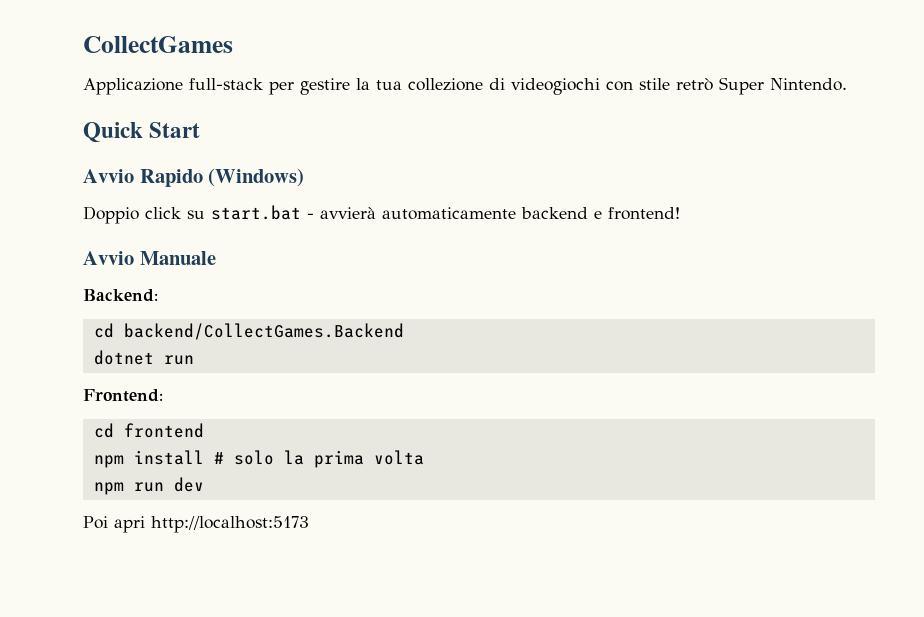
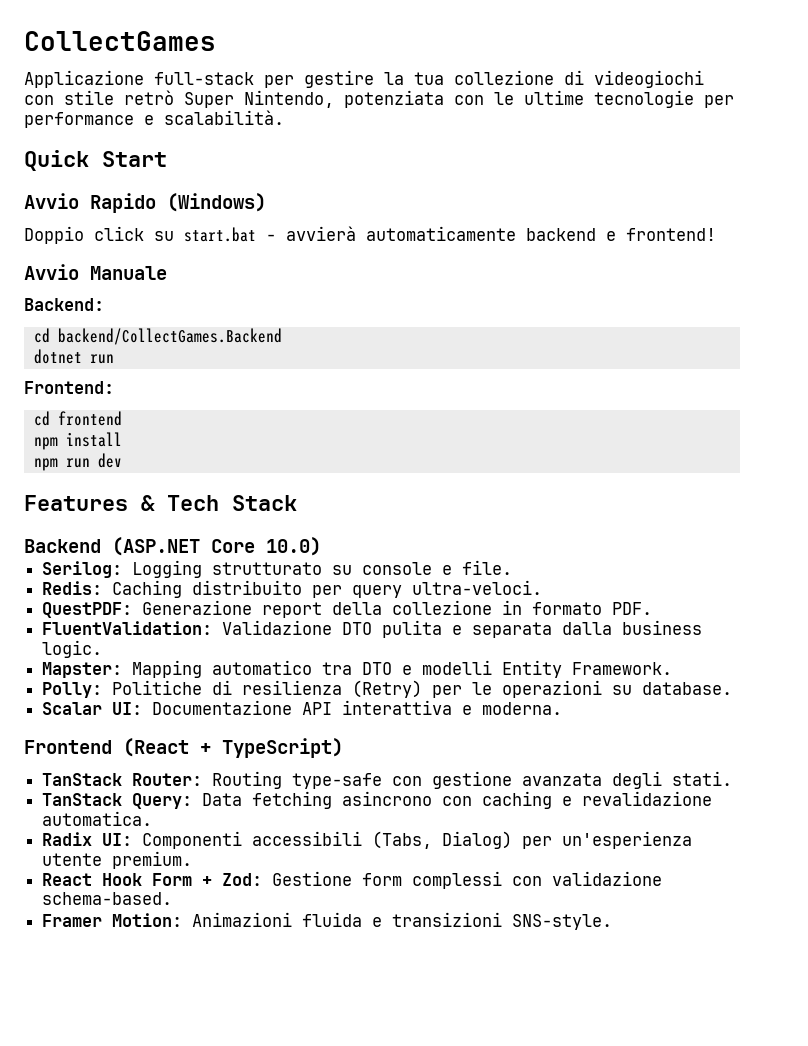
[770,78,847,91] Nintendo. -> [244,90,734,108] [24,110,284,128] Nintendo, potenziata con le ultime tecnologie per performance e scalabilità.
[213,450,424,468] [93,477,204,495] [83,516,309,533] # solo la prima volta // npm run dev // Poi apri http://localhost:5173 -> [33,453,122,471] [24,495,297,511] [24,537,321,556] [42,560,513,578] [42,580,543,598] [42,600,653,618] [42,620,703,638] [42,640,103,658] [42,660,673,678] [42,680,733,698] [42,700,563,715] [24,738,343,758] [42,771,733,789] [42,791,713,809] [42,811,153,826] [42,831,693,849] [42,851,193,869] [42,871,663,889] [42,892,173,905] [42,912,613,930] // npm run dev // Features & Tech Stack // Backend (ASP.NET Core 10.0) // Serilog: Logging strutturato su console e file. // Redis: Caching distribuito per query ultra-veloci. // QuestPDF: Generazione report della collezione in formato PDF. // FluentValidation: Validazione DTO pulita e separata dalla business logic. // Mapster: Mapping automatico tra DTO e modelli Entity Framework. // Polly: Politiche di resilienza (Retry) per le operazioni su database. // Scalar UI: Documentazione API interattiva e moderna. // Frontend (React + TypeScript) // TanStack Router: Routing type-safe con gestione avanzata degli stati. // TanStack Query: Data fetching asincrono con caching e revalidazione automatica. // Radix UI: Componenti accessibili (Tabs, Dialog) per un'esperienza utente premium. // React Hook Form + Zod: Gestione form complessi con validazione schema-based. // Framer Motion: Animazioni fluida e transizioni SNS-style.

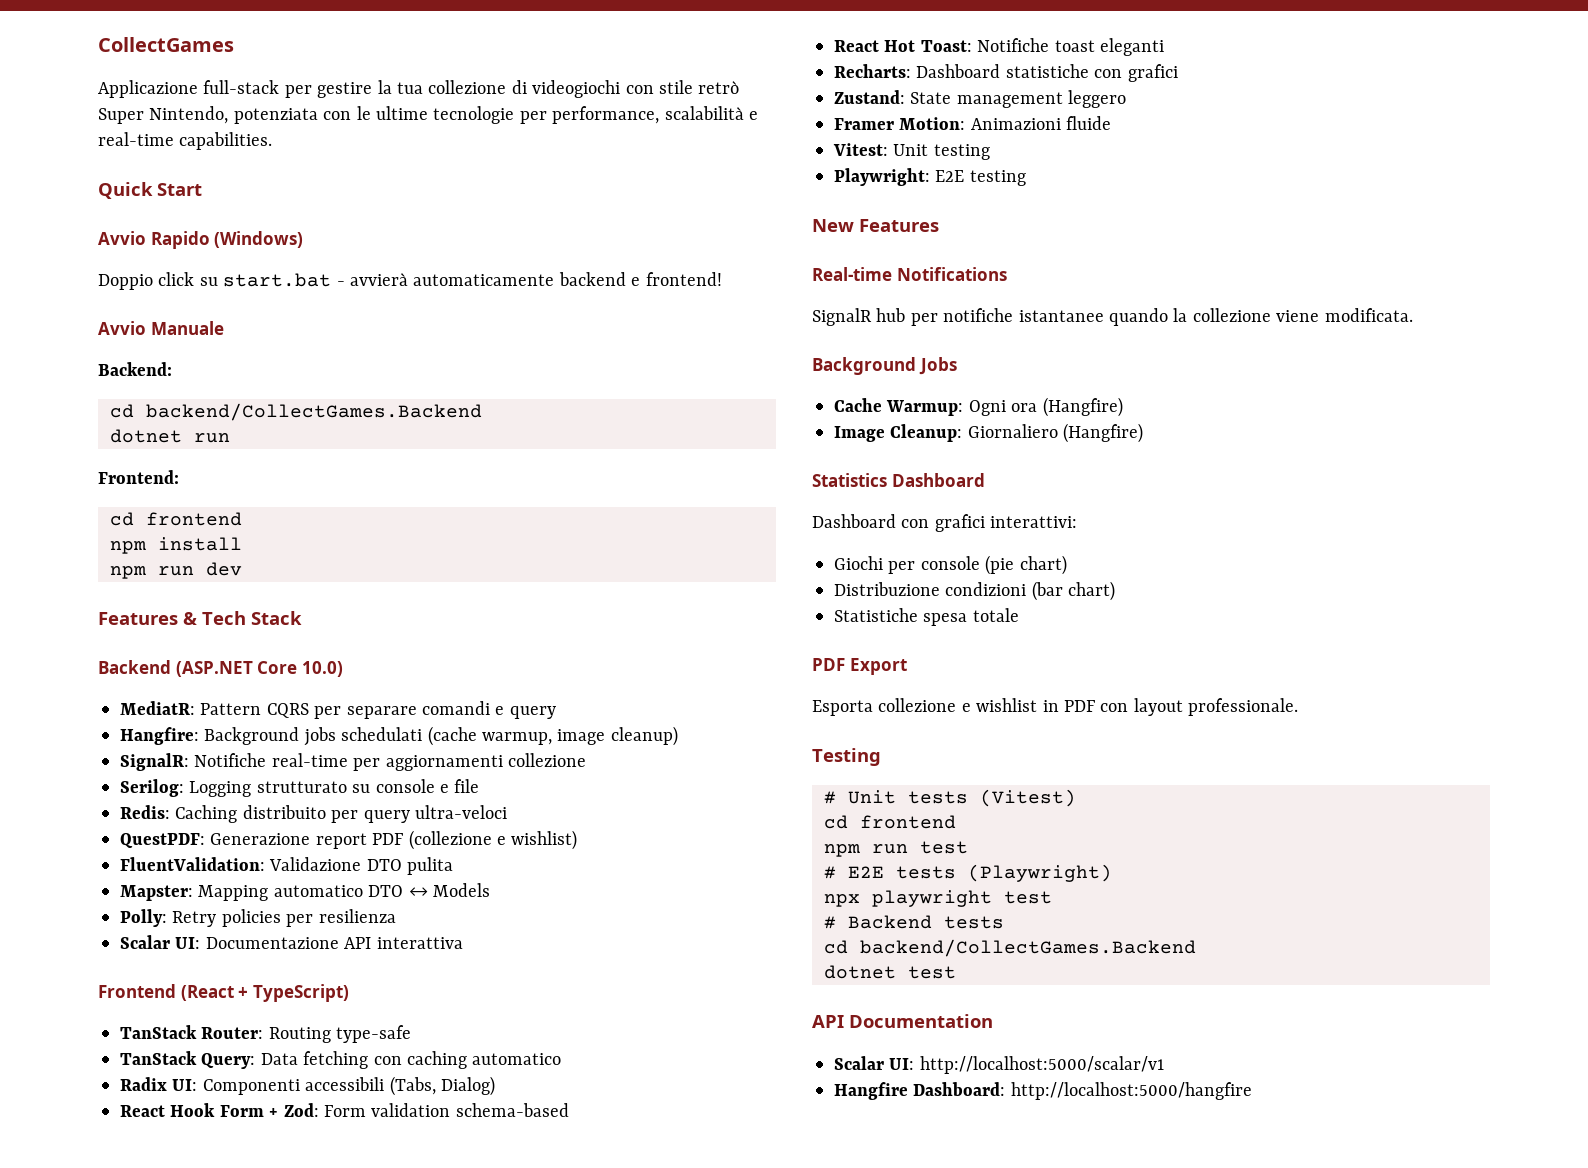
[24,110,284,128] performance e scalabilità. -> [552,106,758,124] [98,132,273,150] performance, scalabilità e real-time capabilities.
(321, 546) none -> [120,701,556,719] [120,726,678,746] [120,753,586,771] // MediatR: Pattern CQRS per separare comandi e query // Hangfire: Background jobs schedulati (cache warmup, image cleanup) // SignalR: Notifiche real-time per aggiornamenti collezione
[462,560,513,575] file. -> [454,779,480,793] file
[412,580,543,595] ultra-veloci. -> [415,805,507,819] ultra-veloci
[332,600,653,615] della collezione in formato PDF. -> [372,830,578,850] PDF (collezione e wishlist)
[452,620,703,638] [42,640,103,658] [42,660,673,678] [42,680,733,698] e separata dalla business logic. // Mapster: Mapping automatico tra DTO e modelli Entity Framework. // Polly: Politiche di resilienza (Retry) per le operazioni su database. -> [120,883,490,901] [120,909,396,927] // Mapster: Mapping automatico DTO ↔ Models // Polly: Retry policies per resilienza
[462,702,563,715] e moderna. -> (463, 943) none
[392,771,733,789] con gestione avanzata degli stati. -> (412, 1034) none
[342,791,433,806] asincrono -> (369, 1060) none
[562,791,713,806] [42,811,153,826] e revalidazione automatica. -> [472,1053,562,1065] automatico
[522,831,693,849] [42,851,193,869] per un'esperienza utente premium. -> (495, 1086) none
[272,871,663,889] [42,892,173,905] [42,912,613,930] Gestione form complessi con validazione schema-based. // Framer Motion: Animazioni fluida e transizioni SNS-style. -> [324,1103,569,1117] [834,38,1164,56] [834,64,1178,82] [834,90,1127,108] [834,116,1112,130] [833,143,990,160] [834,168,1026,186] [812,219,939,232] [812,267,1007,281] [812,308,1413,326] [812,357,957,375] [834,397,1123,417] [834,423,1144,443] [812,473,985,487] [812,514,1078,532] [834,555,1067,575] [834,581,1116,601] [834,608,1019,626] [812,658,907,675] [812,698,1299,716] [812,748,881,766] [824,789,1076,807] [824,815,956,829] [824,841,968,857] [824,864,1112,882] [824,890,1052,907] [824,915,1004,929] [824,939,1196,957] [824,965,956,979] [812,1014,993,1028] [834,1056,1164,1074] [834,1082,1252,1100] Form validation schema-based // React Hot Toast: Notifiche toast eleganti // Recharts: Dashboard statistiche con grafici // Zustand: State management leggero // Framer Motion: Animazioni fluide // Vitest: Unit testing // Playwright: E2E testing // New Features // Real-time Notifications // SignalR hub per notifiche istantanee quando la collezione viene modificata. // Background Jobs // Cache Warmup: Ogni ora (Hangfire) // Image Cleanup: Giornaliero (Hangfire) // Statistics Dashboard // Dashboard con grafici interattivi: // Giochi per console (pie chart) // Distribuzione condizioni (bar chart) // Statistiche spesa totale // PDF Export // Esporta collezione e wishlist in PDF con layout professionale. // Testing // # Unit tests (Vitest) // cd frontend // npm run test // # E2E tests (Playwright) // npx playwright test // # Backend tests // cd backend/CollectGames.Backend // dotnet test // API Documentation // Scalar UI: http://localhost:5000/scalar/v1 // Hangfire Dashboard: http://localhost:5000/hangfire

